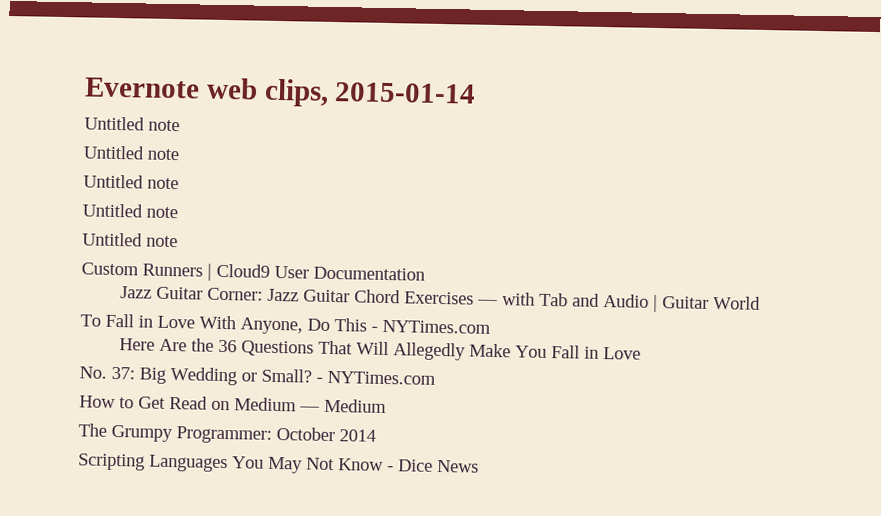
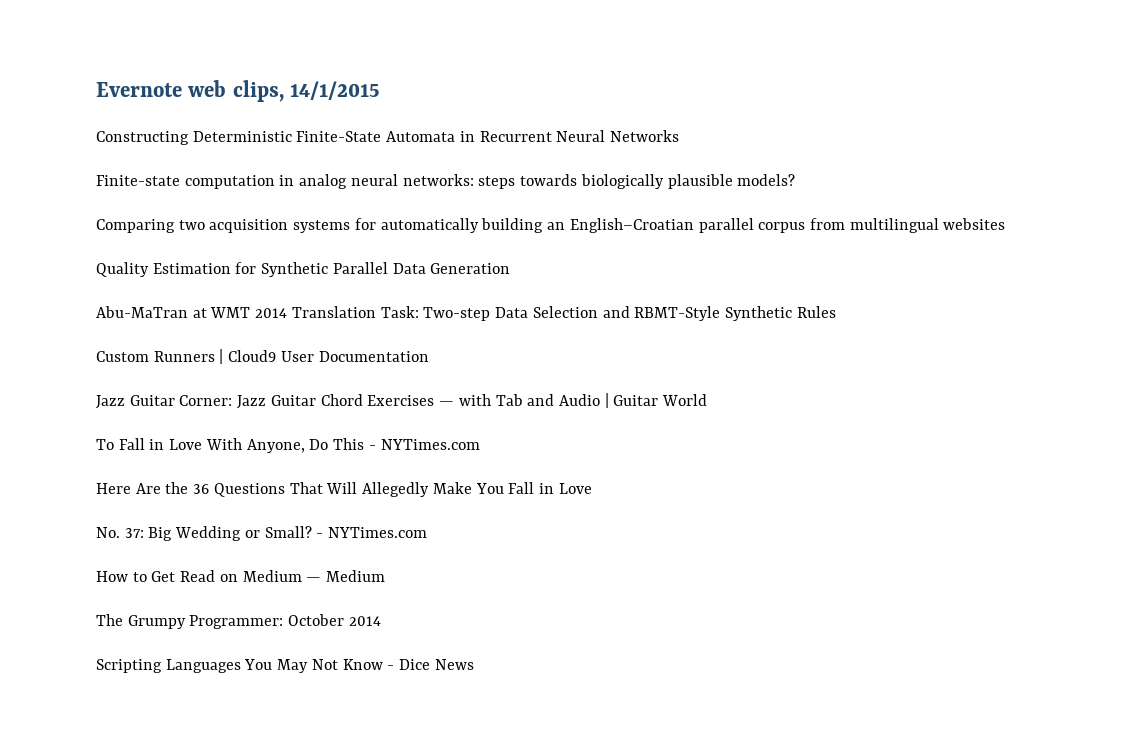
[334,82,477,104] [84,116,180,132] [83,145,179,161] [83,174,179,190] [82,203,178,219] [82,232,178,248] 2015-01-14 // Untitled note // Untitled note // Untitled note // Untitled note // Untitled note -> [290,81,380,100] [96,130,680,145] [96,174,796,189] [96,218,1006,233] [96,262,511,277] [96,306,836,321] 14/1/2015 // Constructing Deterministic Finite-State Automata in Recurrent Neural Networks // Finite-state computation in analog neural networks: steps towards biologically plausible models? // Comparing two acquisition systems for automatically building an English–Croatian parallel corpus from multilingual websites // Quality Estimation for Synthetic Parallel Data Generation // Abu-MaTran at WMT 2014 Translation Task: Two-step Data Selection and RBMT-Style Synthetic Rules

